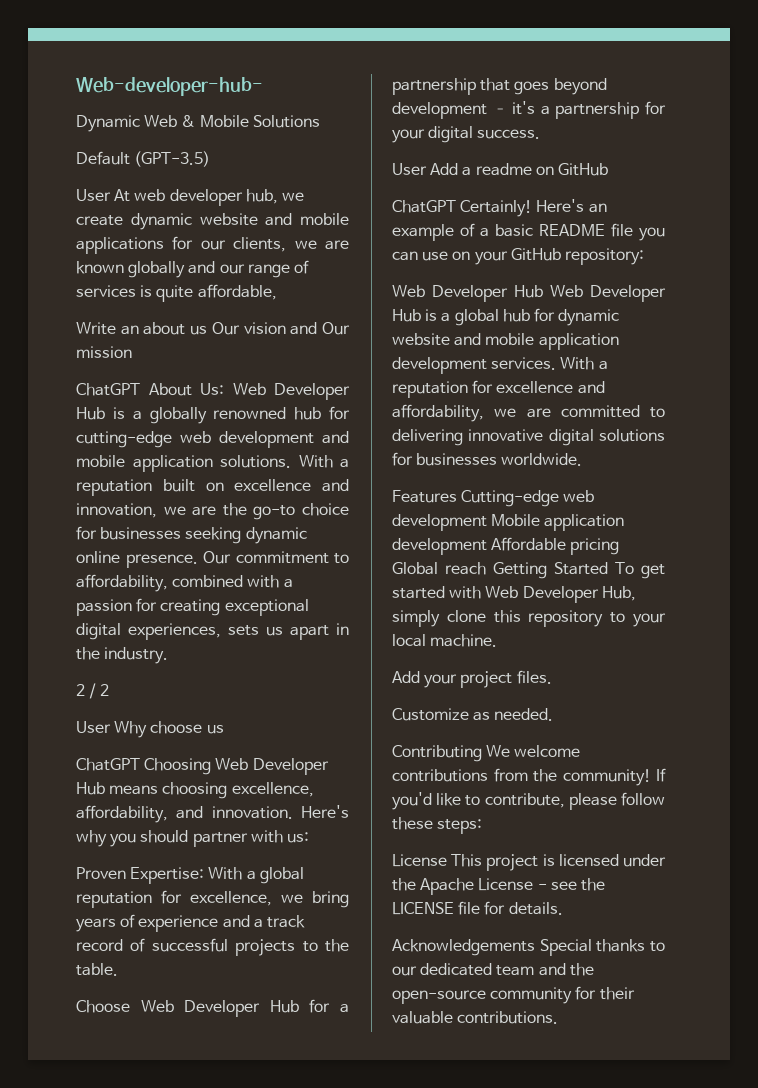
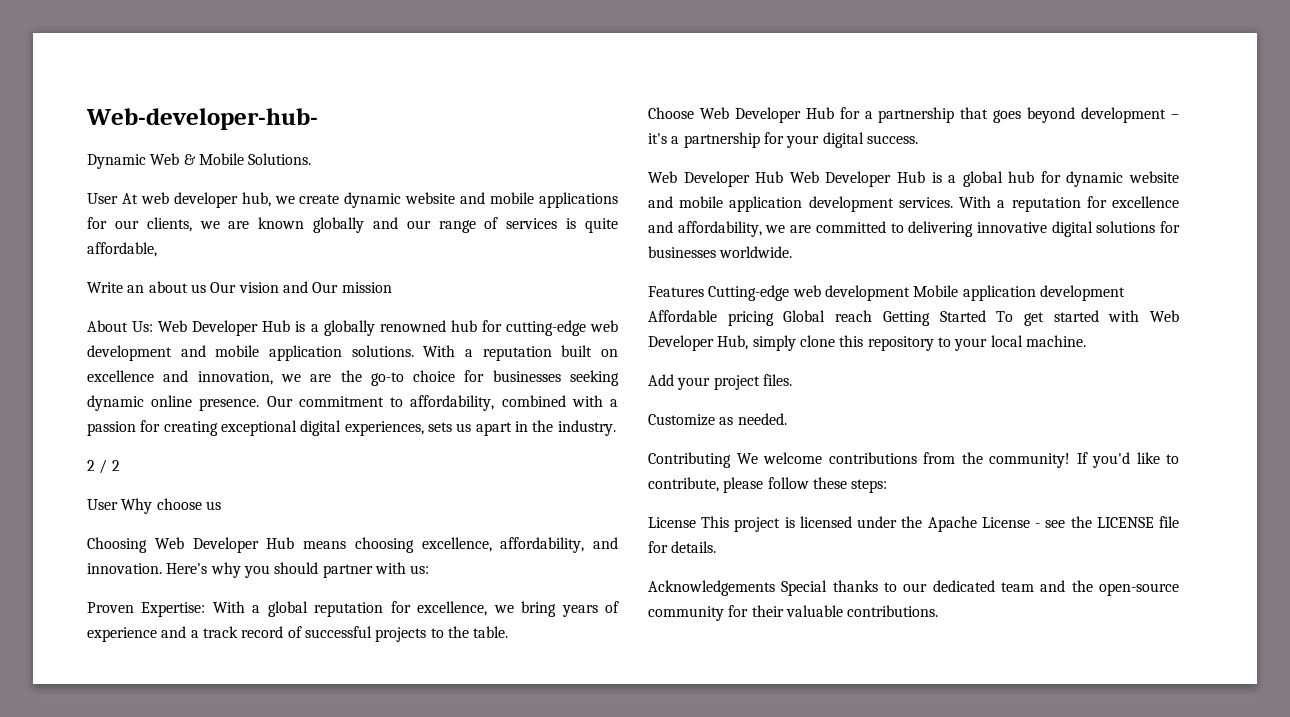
[252,115,320,128] [76,151,211,167] Solutions // Default (GPT-3.5) -> [248,153,312,165] Solutions.
[76,383,140,396] ChatGPT -> (392, 287) none
[76,758,140,771] ChatGPT -> (221, 505) none
[392,163,608,176] [392,199,607,217] [392,223,665,241] [392,248,644,265] // User Add a readme on GitHub // ChatGPT Certainly! Here's an example of a basic README file you can use on your GitHub repository: -> (918, 139) none

